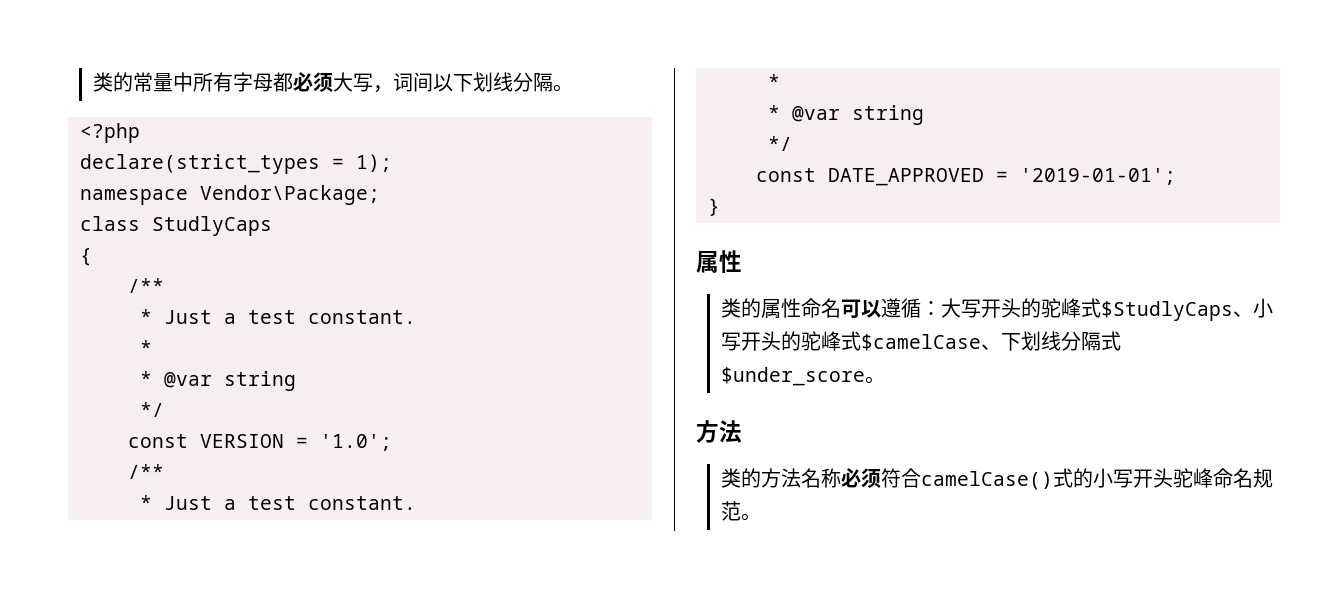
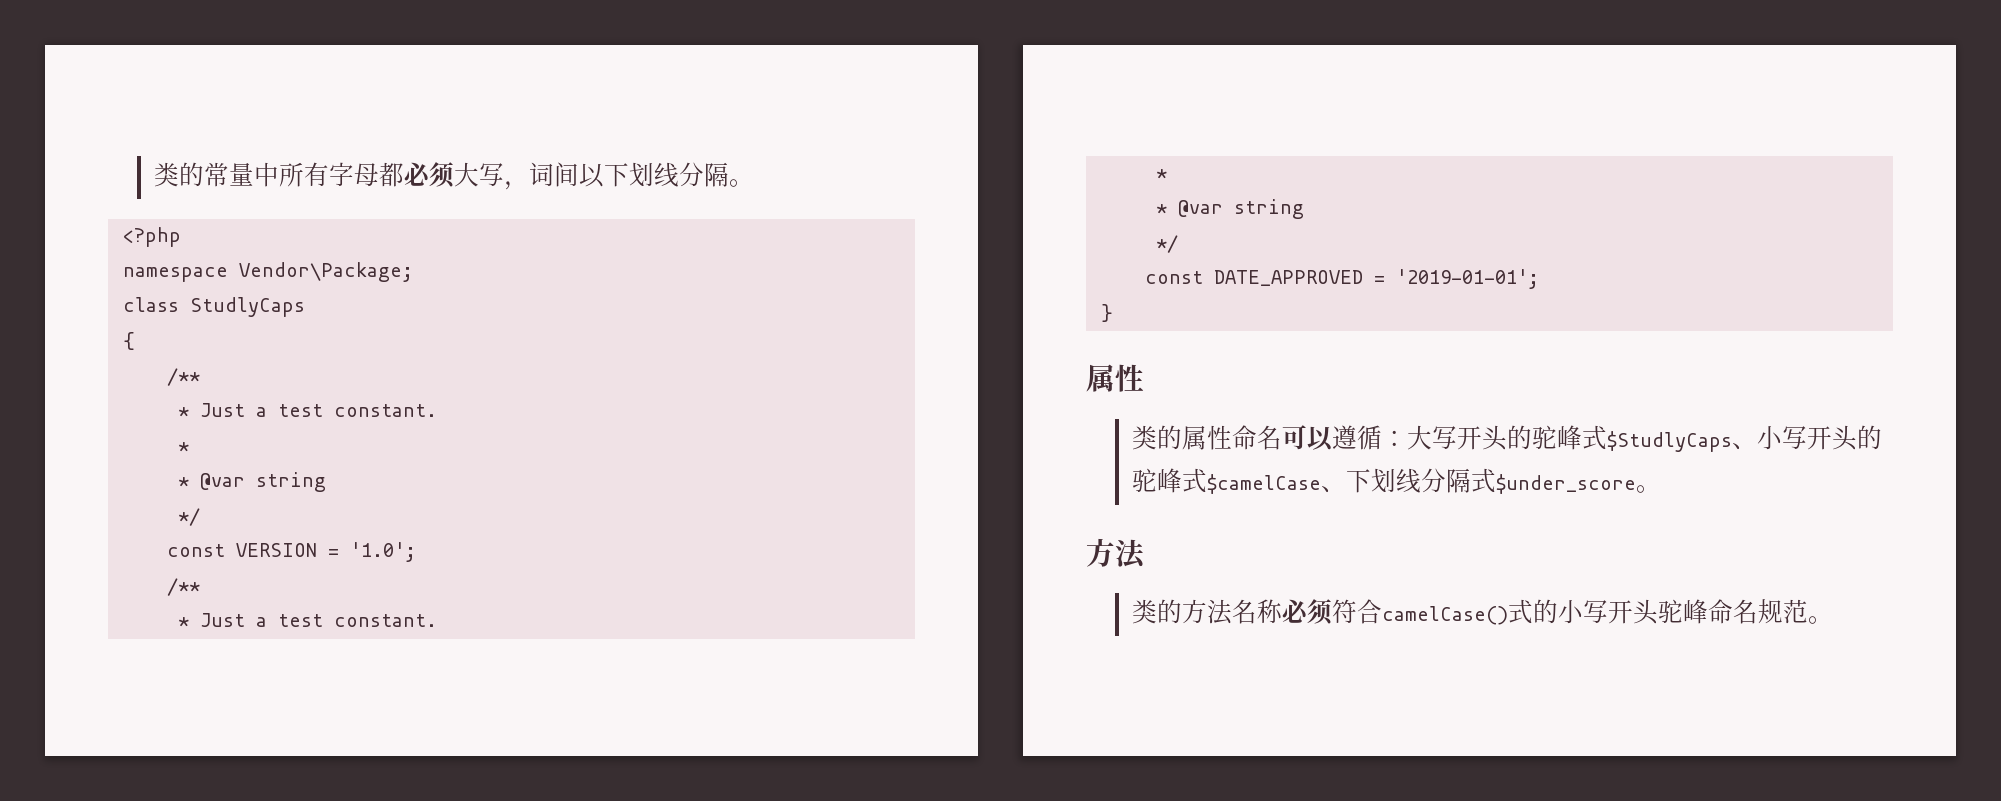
[80,154,392,174] // declare(strict_types = 1); -> (181, 237) none

